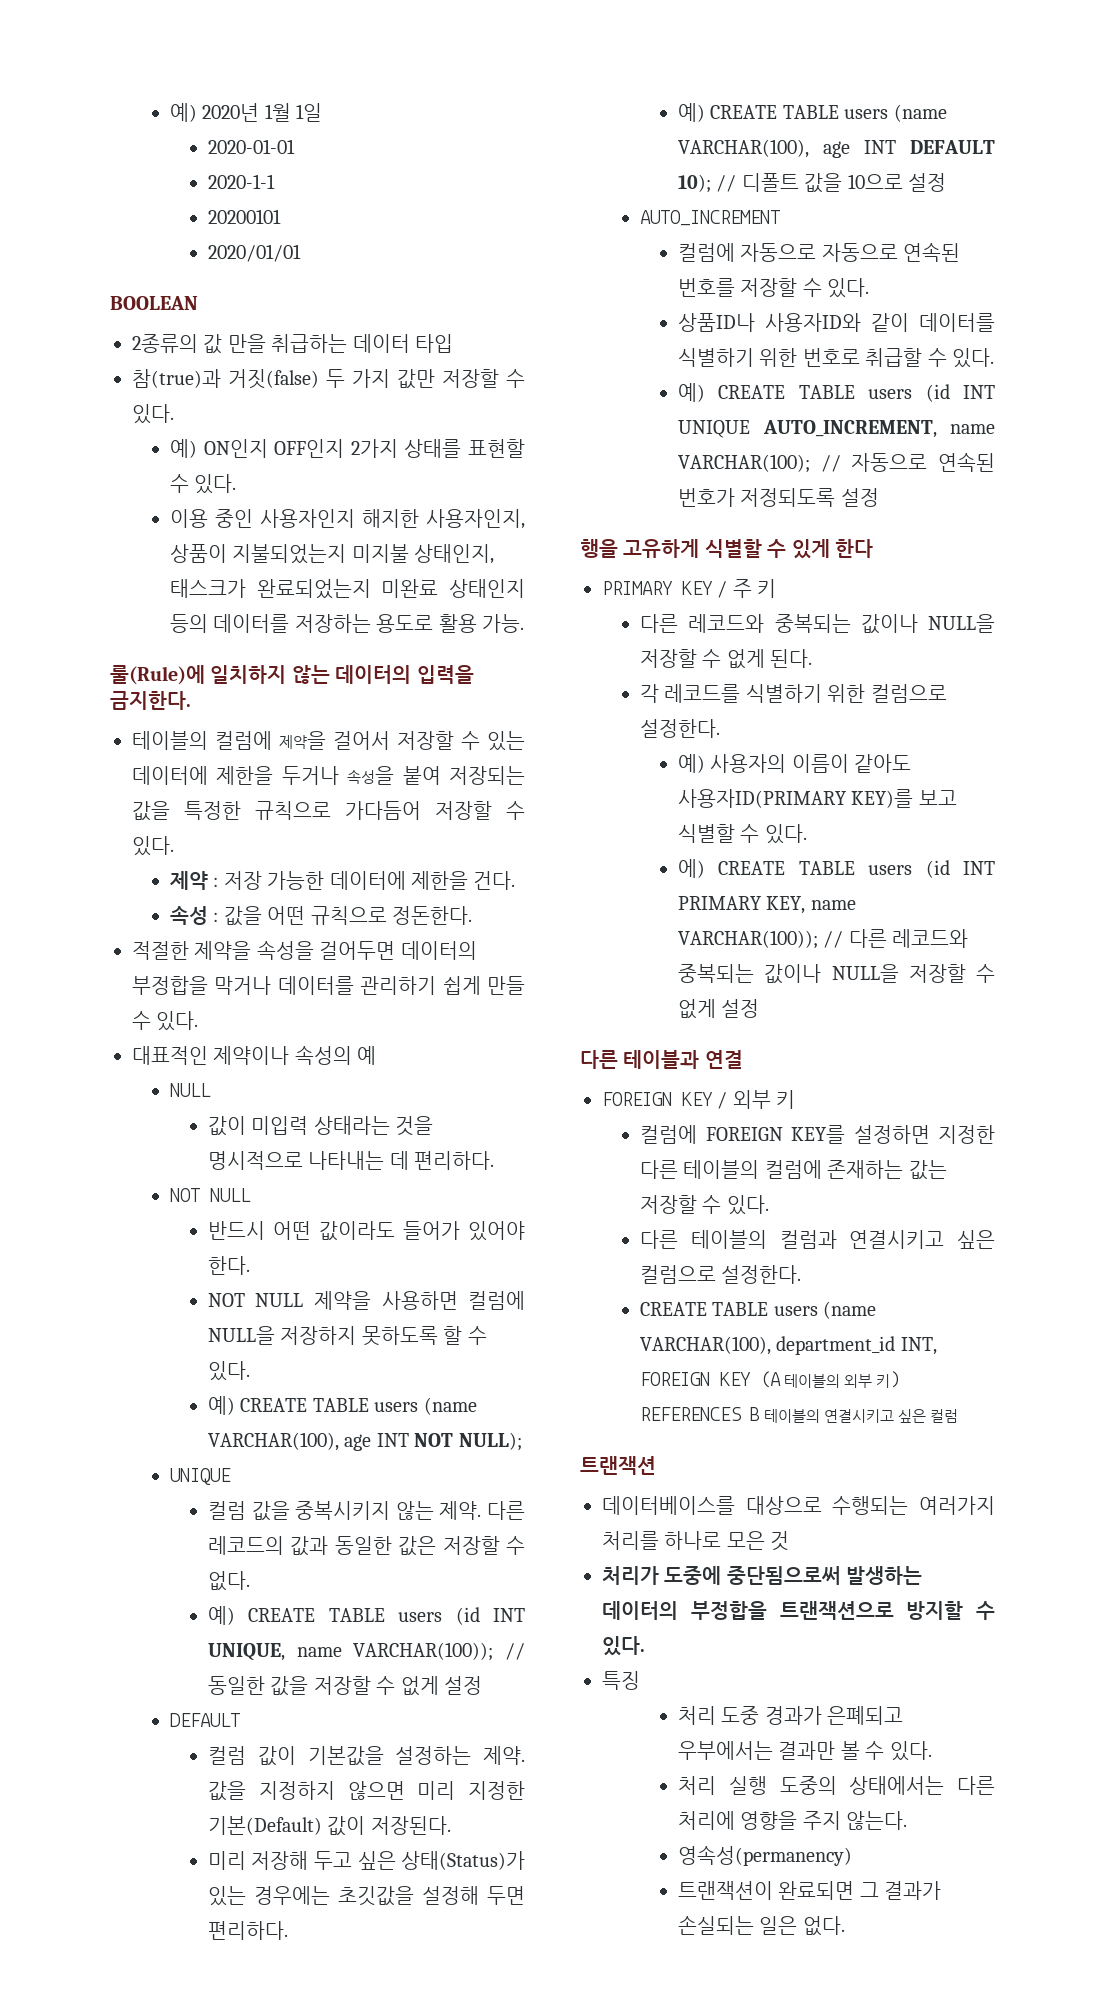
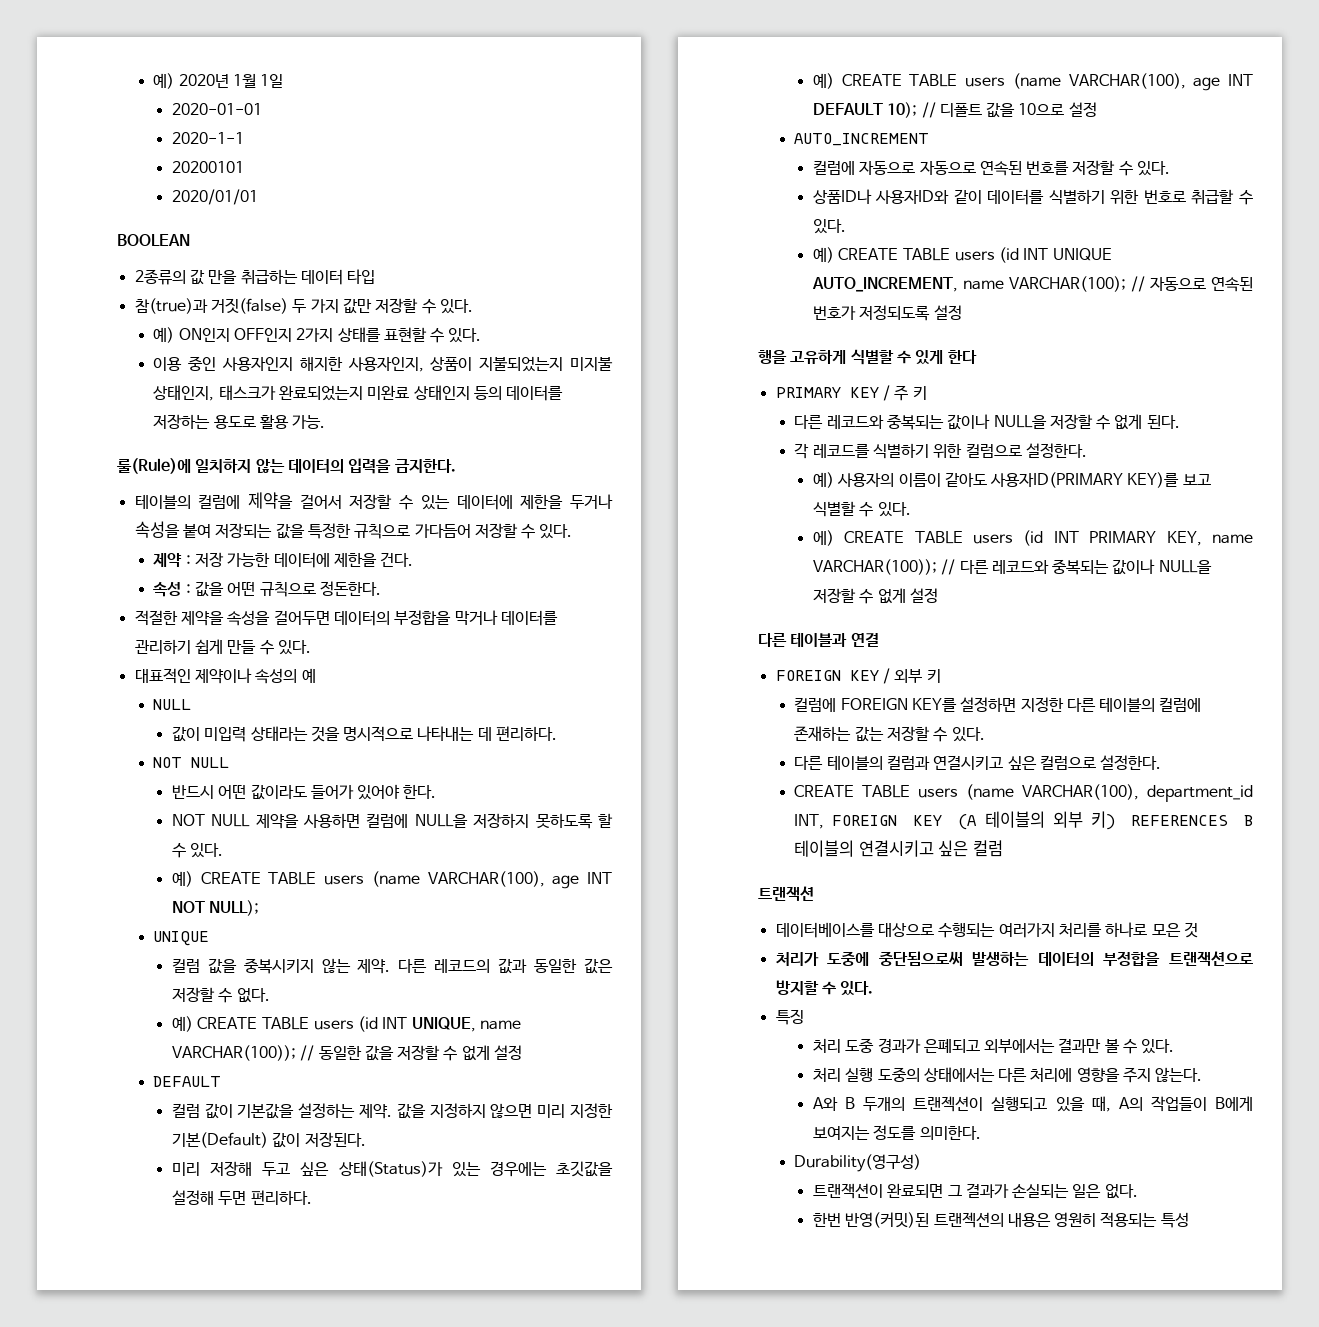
[677,1741,773,1760] 우부에서는 -> [984,1039,1056,1053] 외부에서는
[677,1845,852,1866] 영속성(permanency) -> [812,1096,1253,1112] [812,1125,981,1140] [794,1154,922,1172] A와 B 두개의 트랜젝션이 실행되고 있을 때, A의 작업들이 B에게 보여지는 정도를 의미한다. // Durability(영구성)
(845, 1926) none -> [812,1212,1189,1228] // 한번 반영(커밋)된 트랜젝션의 내용은 영원히 적용되는 특성

